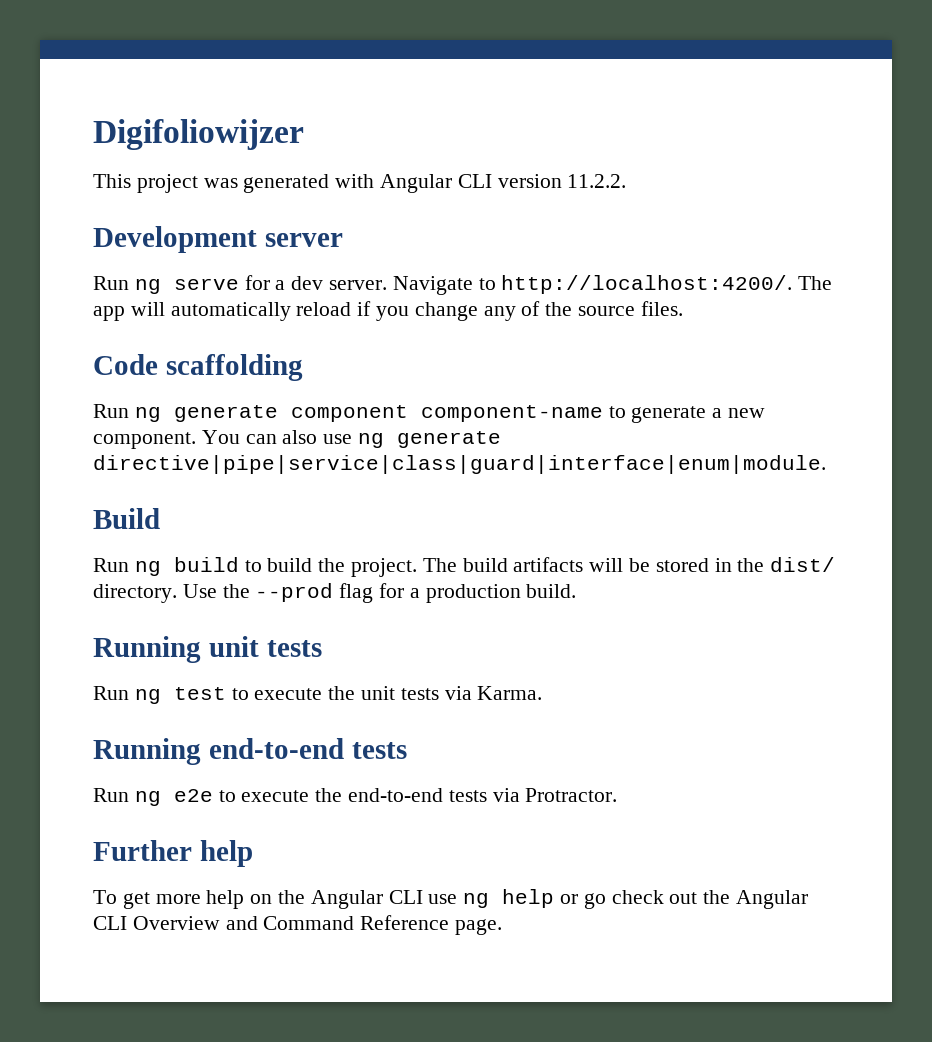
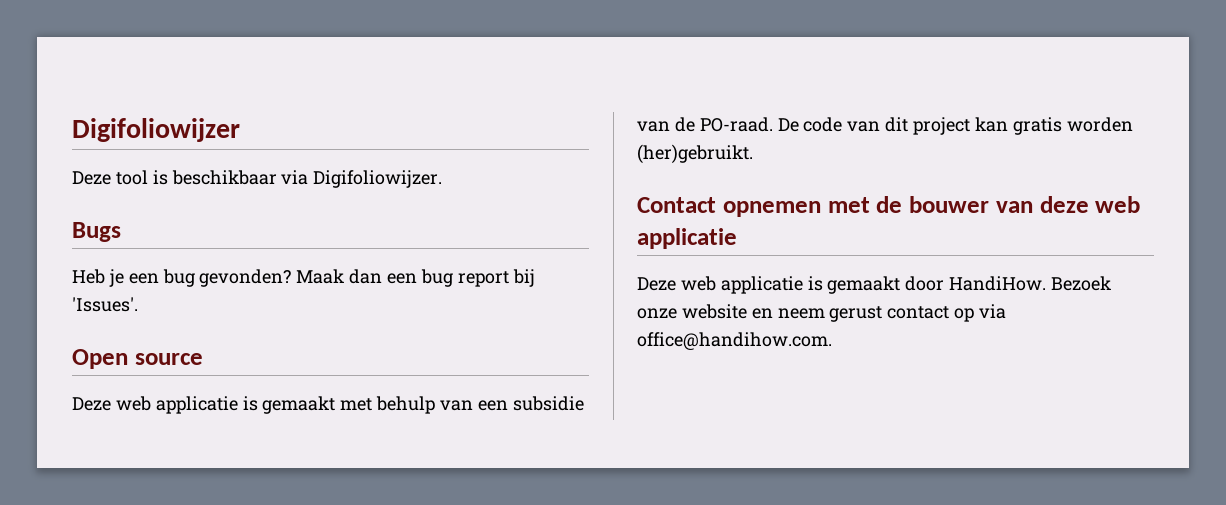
[93,174,627,193] [93,226,343,253] [93,275,833,295] [93,301,683,321] [93,354,303,381] [93,404,766,423] [93,430,502,449] [93,455,826,474] [93,508,160,529] [93,557,836,577] [93,583,577,603] [93,636,322,663] [93,686,543,704] [93,738,407,765] [93,788,618,806] [93,840,253,867] [93,889,809,909] [93,915,503,935] This project was generated with Angular CLI version 11.2.2. // Development server // Run ng serve for a dev server. Navigate to http://localhost:4200/. The app will automatically reload if you change any of the source files. // Code scaffolding // Run ng generate component component-name to generate a new component. You can also use ng generate directive|pipe|service|class|guard|interface|enum|module. // Build // Run ng build to build the project. The build artifacts will be stored in the dist/ directory. Use the --prod flag for a production build. // Running unit tests // Run ng test to execute the unit tests via Karma. // Running end-to-end tests // Run ng e2e to execute the end-to-end tests via Protractor. // Further help // To get more help on the Angular CLI use ng help or go check out the Angular CLI Overview and Command Reference page. -> [72,170,443,188] [72,222,121,242] [72,269,535,287] [72,297,138,312] [72,349,203,369] [72,396,584,414] [637,117,1133,135] [637,144,753,164] [637,196,1141,217] [637,228,737,249] [637,276,1112,294] [637,304,1007,322] [637,332,832,350] Deze tool is beschikbaar via Digifoliowijzer. // Bugs // Heb je een bug gevonden? Maak dan een bug report bij 'Issues'. // Open source // Deze web applicatie is gemaakt met behulp van een subsidie van de PO-raad. De code van dit project kan gratis worden (her)gebruikt. // Contact opnemen met de bouwer van deze web applicatie // Deze web applicatie is gemaakt door HandiHow. Bezoek onze website en neem gerust contact op via office@handihow.com.

